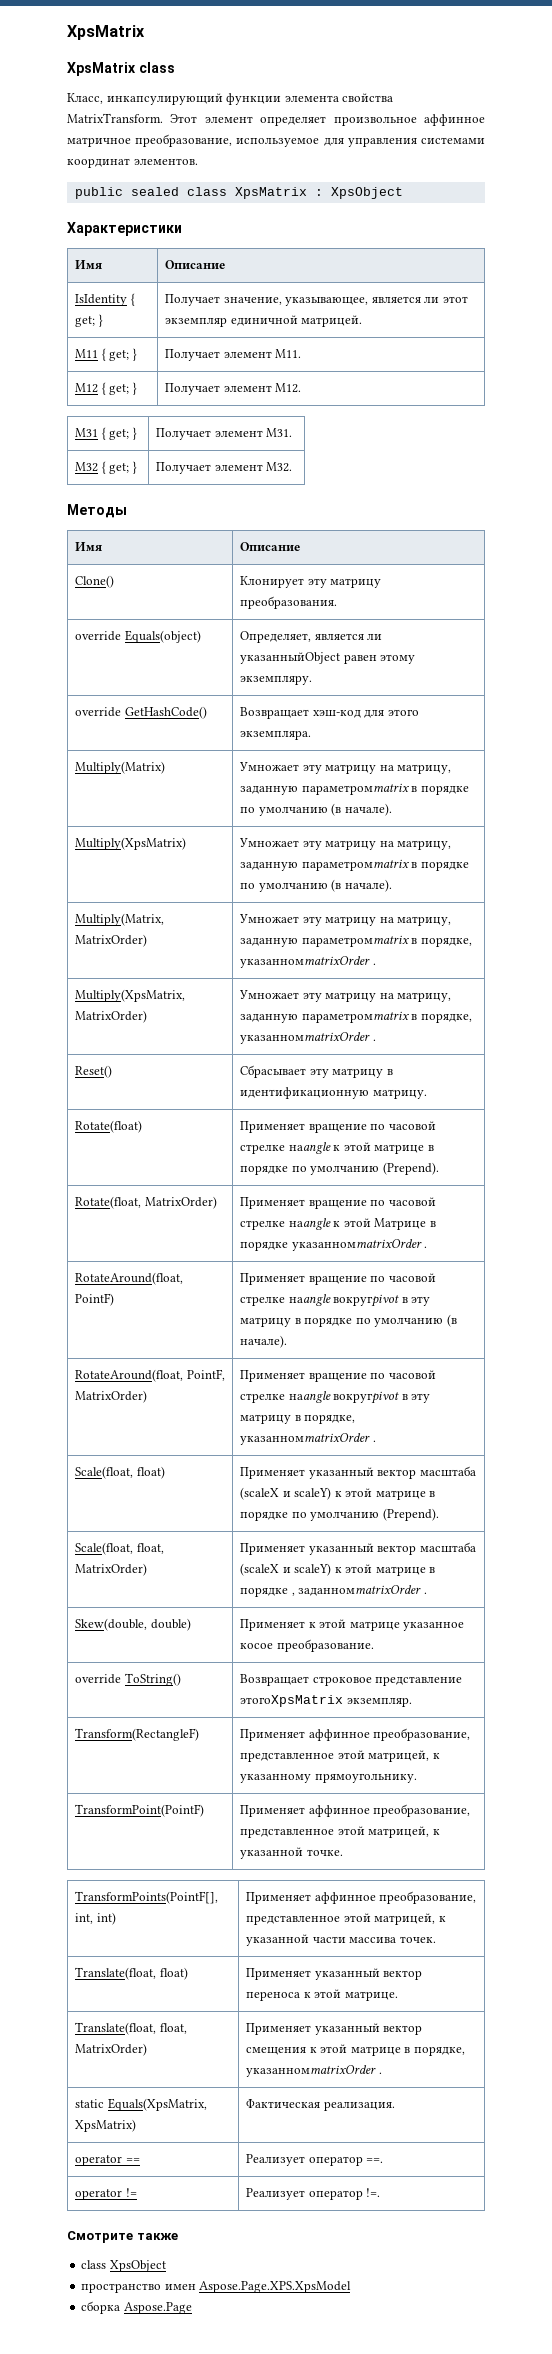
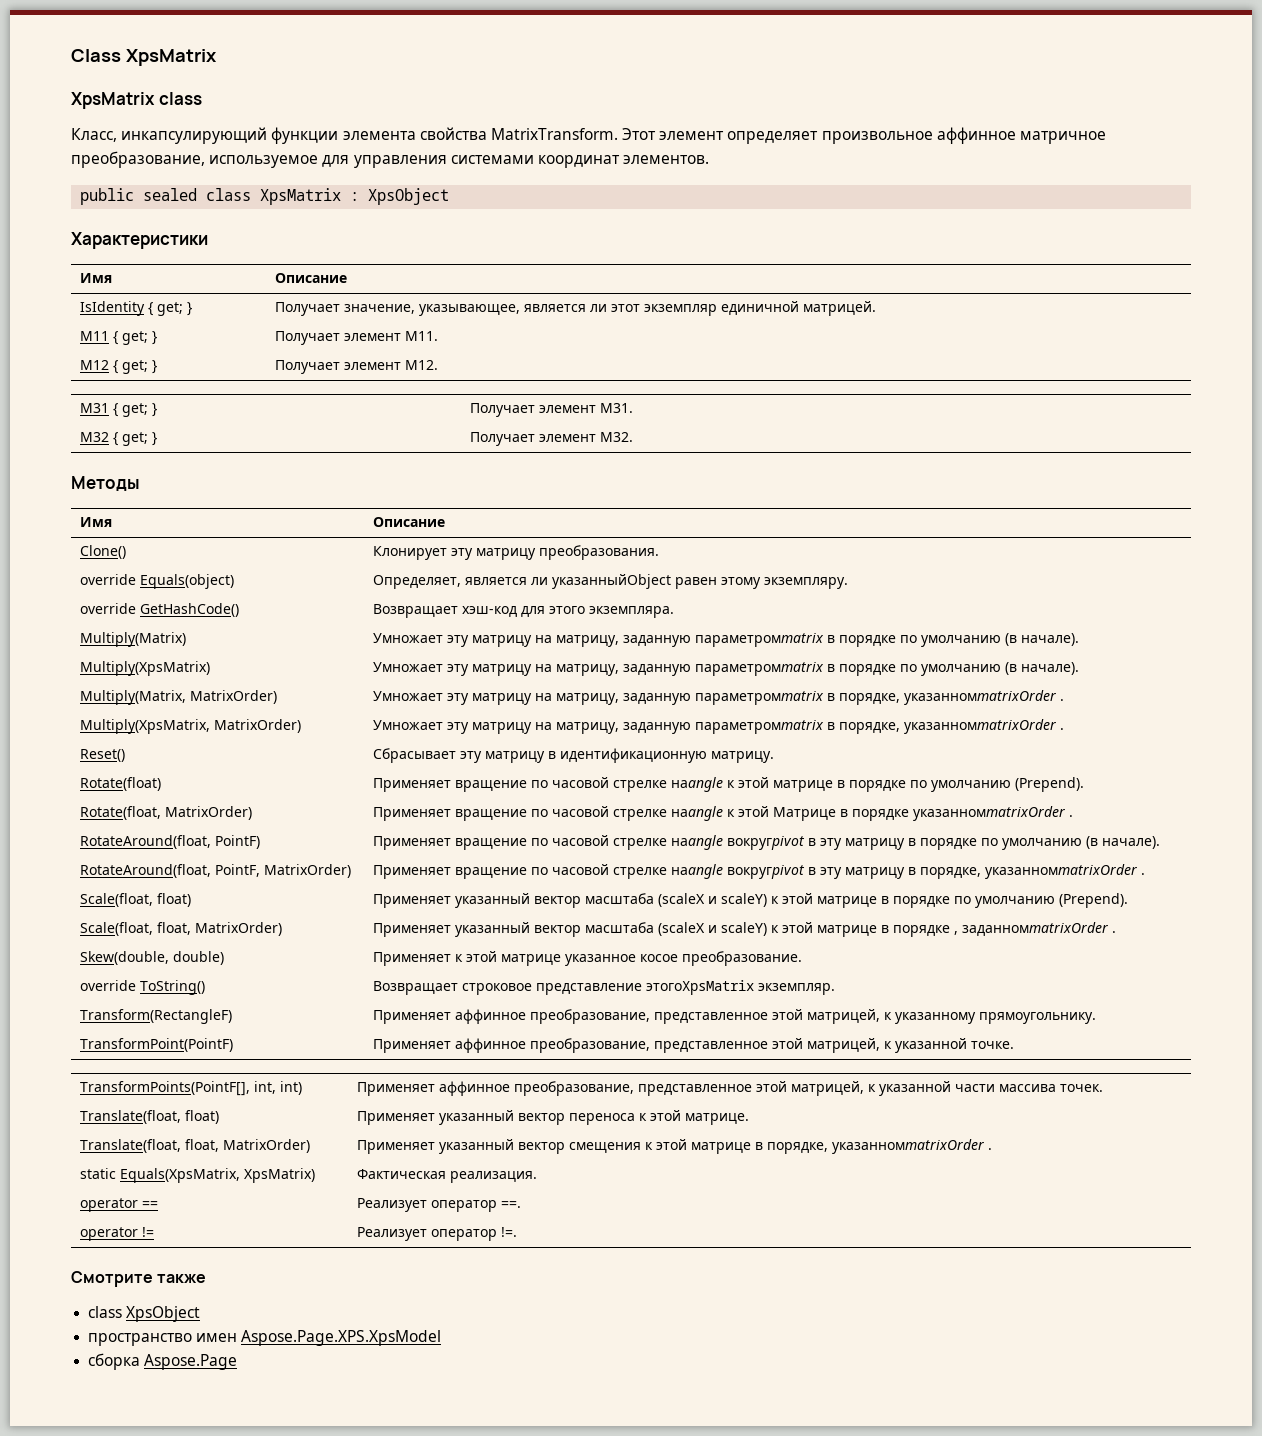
(67, 32) none -> [71,49,121,62] Class

